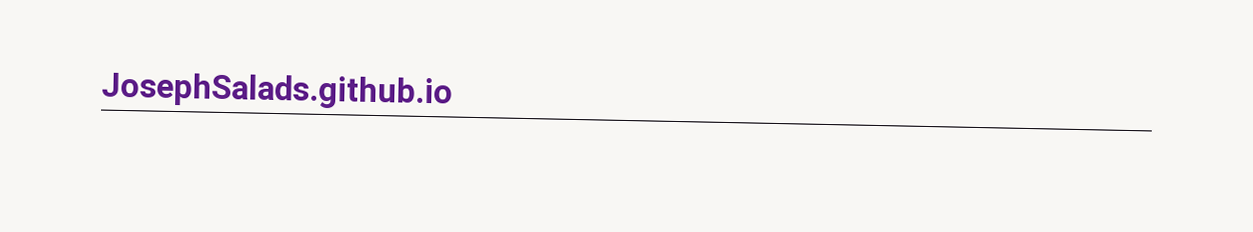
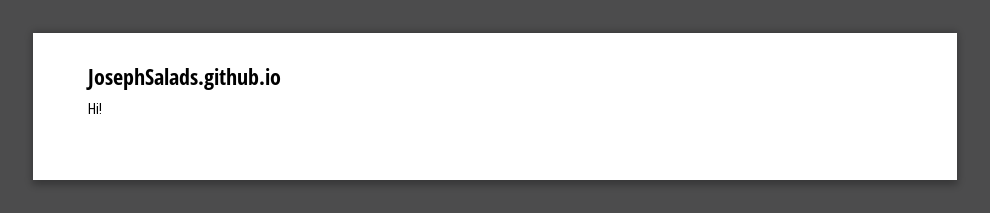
(453, 91) none -> [88,103,102,114] // Hi!

